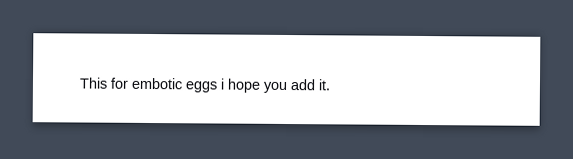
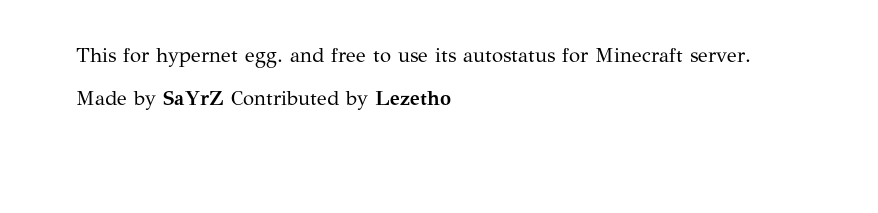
[131,77,331,94] embotic eggs i hope you add it. -> [156,48,751,68] [76,90,451,110] hypernet egg. and free to use its autostatus for Minecraft server. // Made by SaYrZ Contributed by Lezetho

